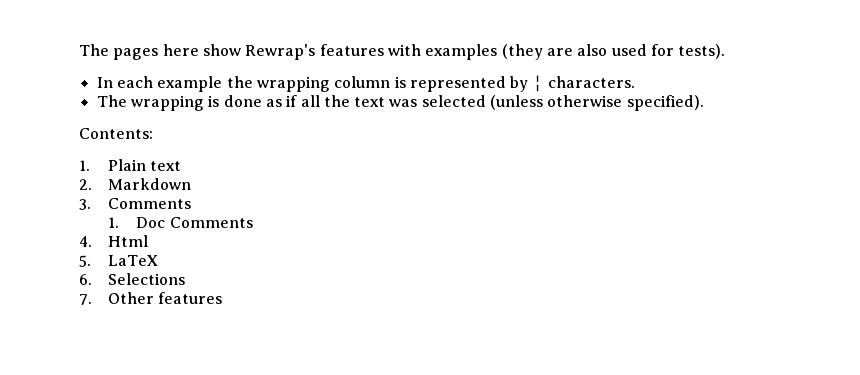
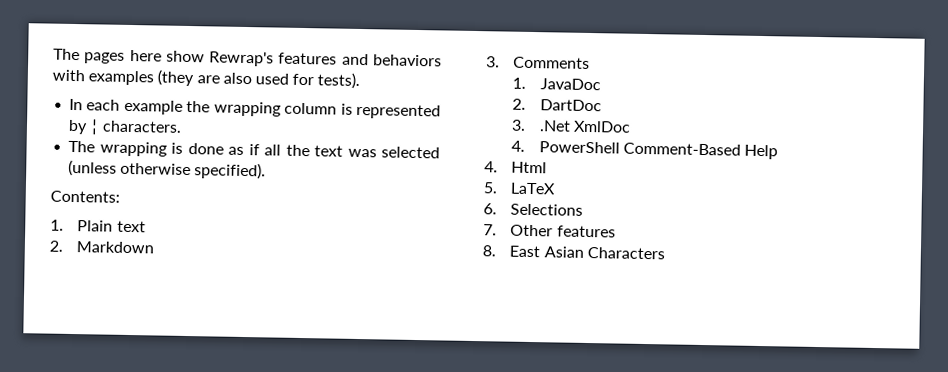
(384, 50) none -> [341,53,442,67] and behaviors
[136,217,253,228] Doc Comments -> [539,78,601,91] [512,98,602,112] [511,119,631,133] [511,140,779,160] JavaDoc // 2. DartDoc // 3. .Net XmlDoc // 4. PowerShell Comment-Based Help
(222, 298) none -> [482,245,665,260] // 8. East Asian Characters

